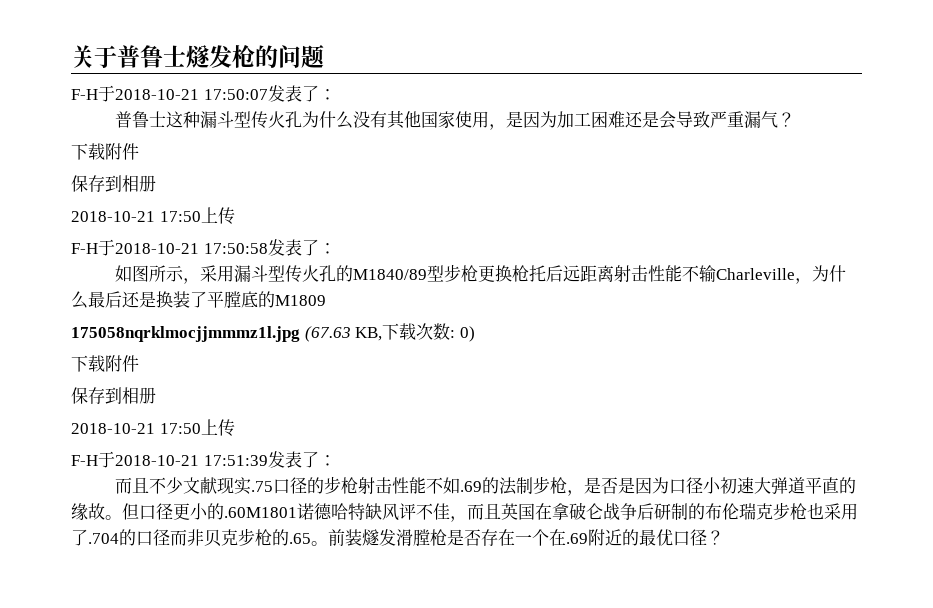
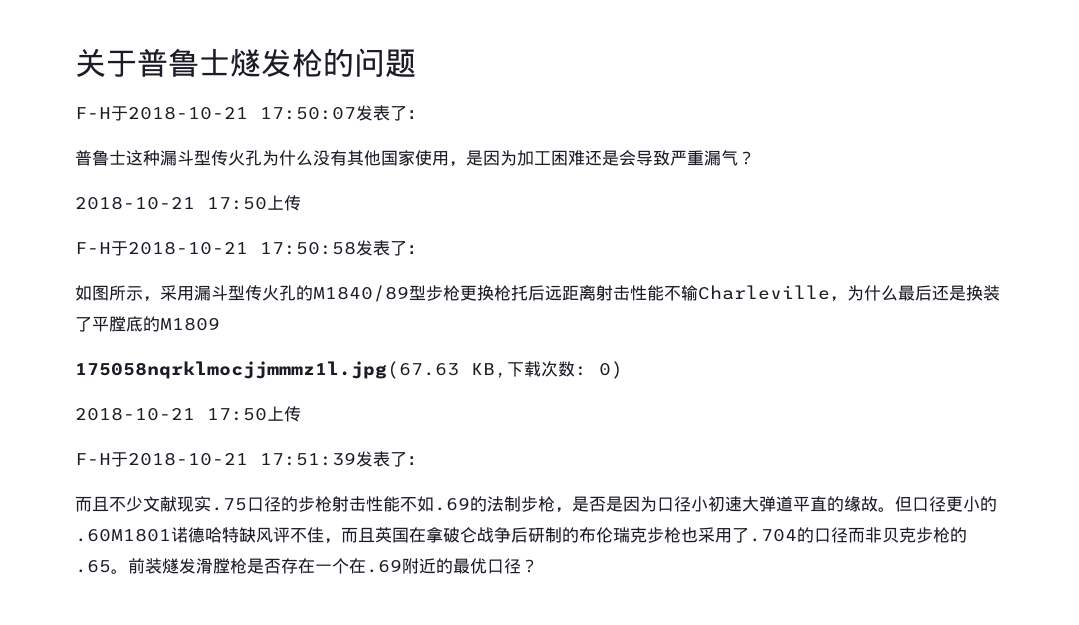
[71,143,139,160] [71,175,156,192] // 下载附件 // 保存到相册 -> (755, 158) none
[71,326,351,342] 175058nqrklmocjjmmmz1l.jpg (67.63 -> [75,361,459,379] 175058nqrklmocjjmmmz1l.jpg(67.63
[71,355,139,372] [71,387,156,404] // 下载附件 // 保存到相册 -> (623, 370) none

